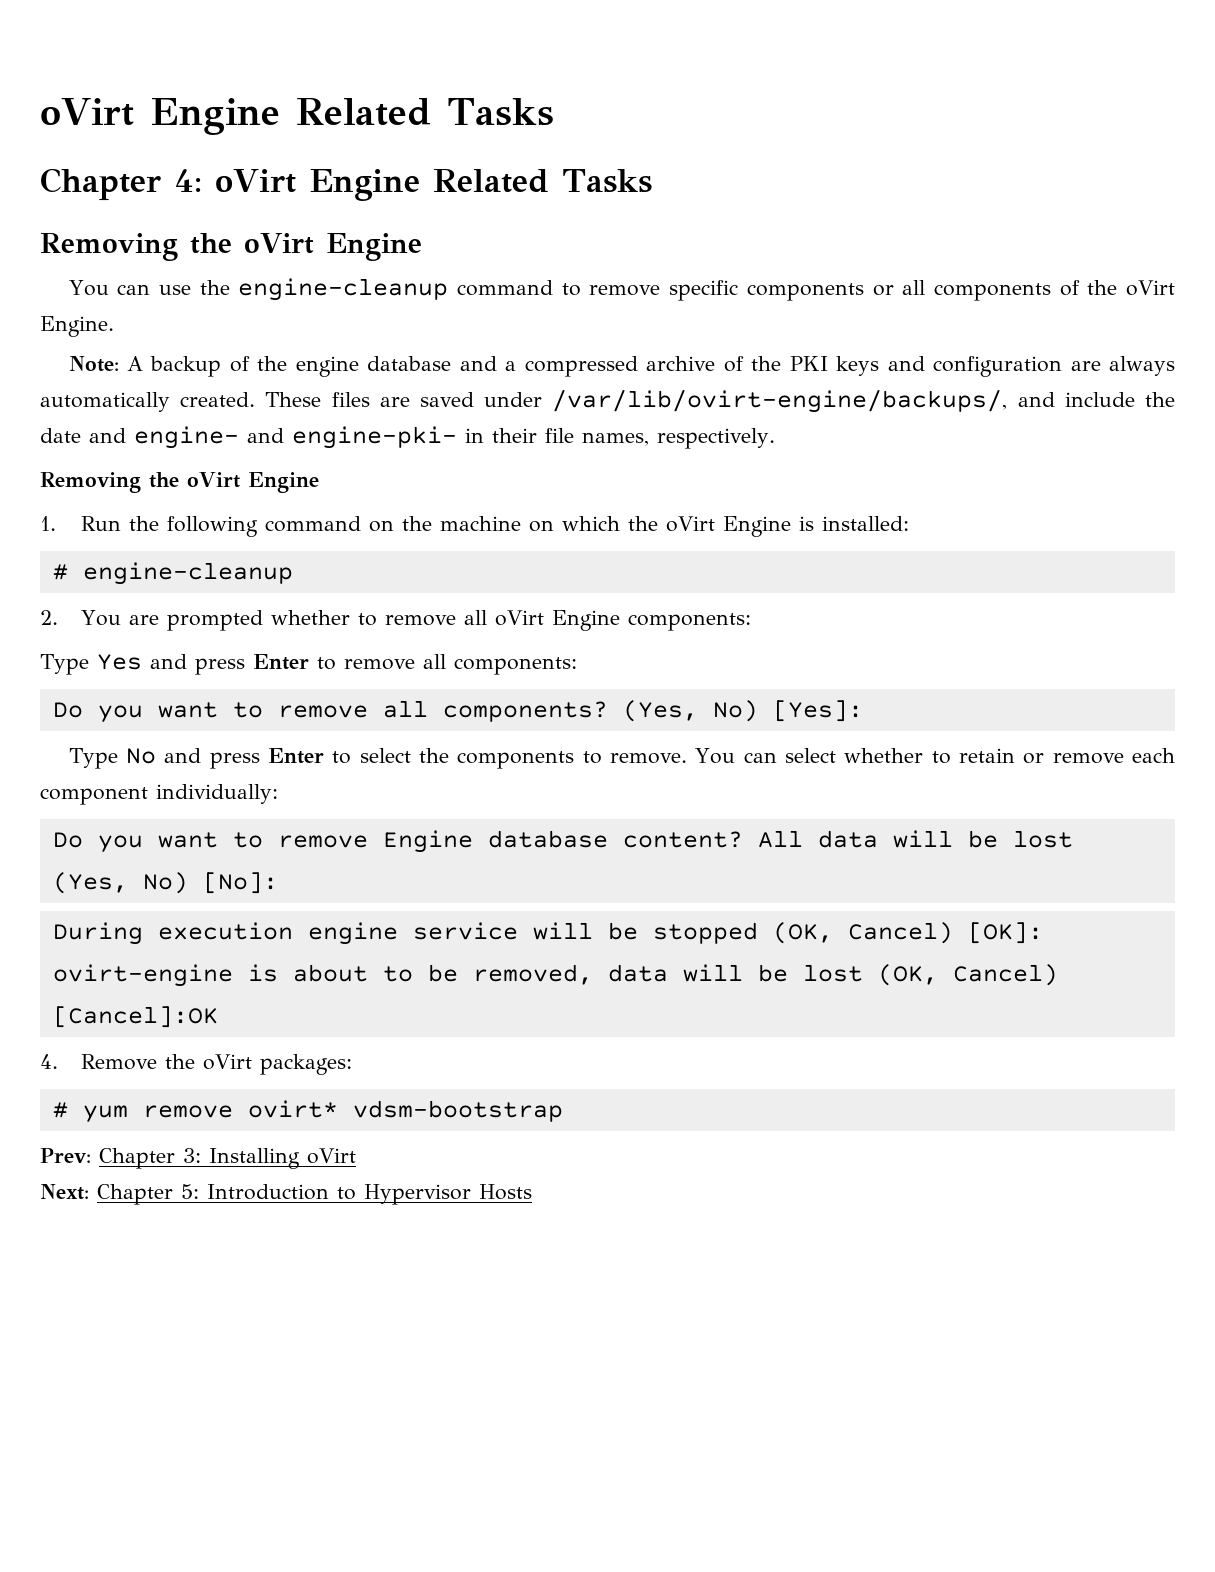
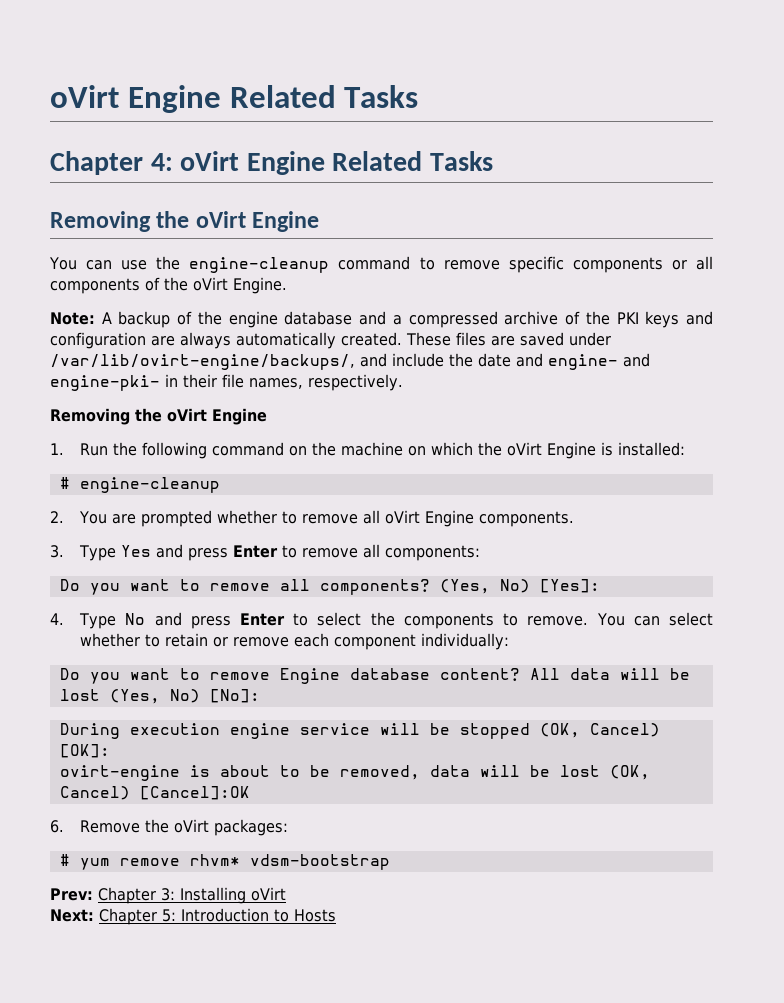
[628,613,752,631] components: // -> [479,511,575,527] [50,545,64,558] components. // 3.
(863, 711) none -> [50,613,64,625] 4.
[40,1054,58,1069] 4. -> [50,820,64,833] 6.
[247,1100,338,1118] ovirt* -> [189,854,240,866] rhvm*
[364,1184,471,1205] Hypervisor -> (289, 915) none

